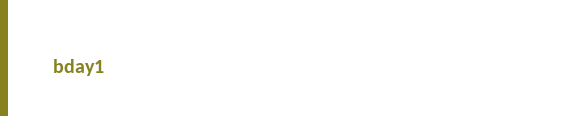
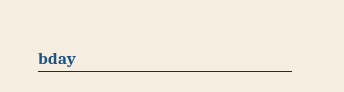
[53,59,104,76] bday1 -> [38,52,76,67] bday

